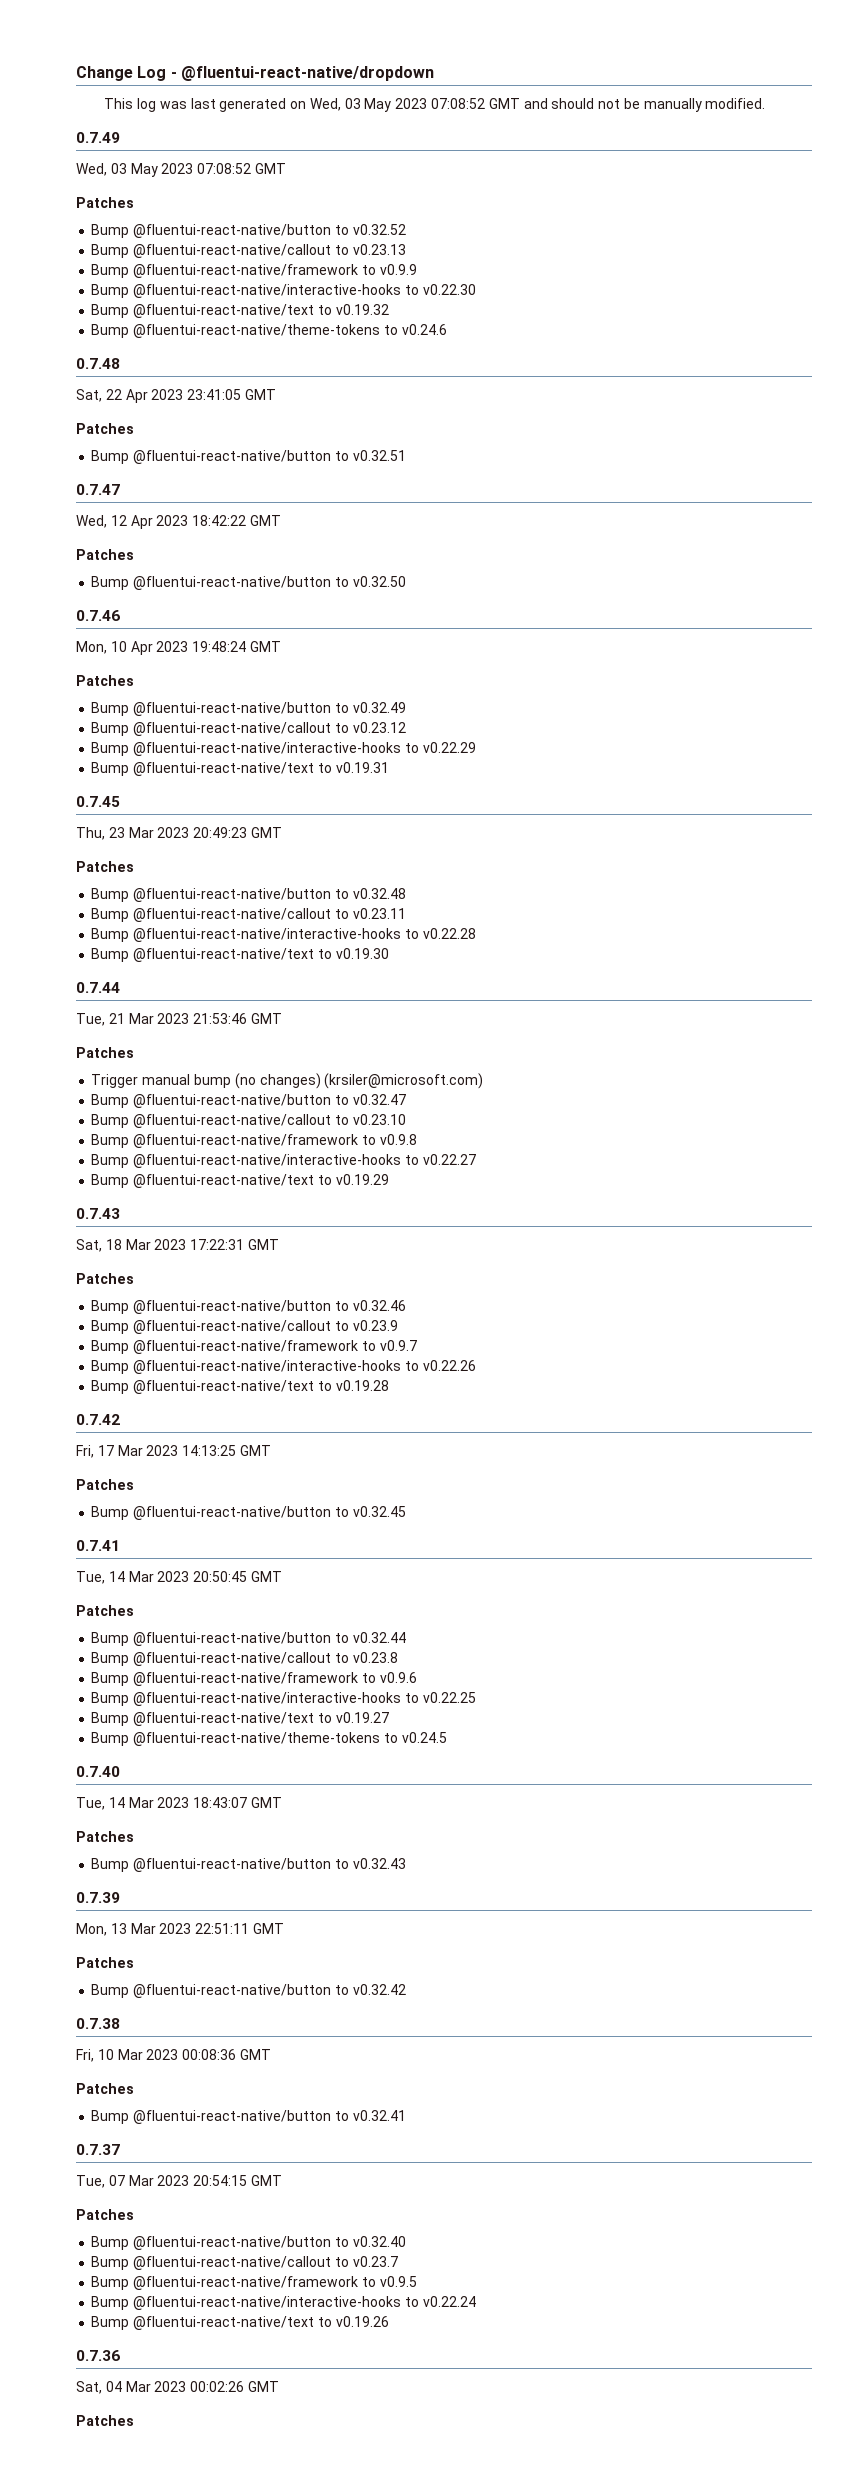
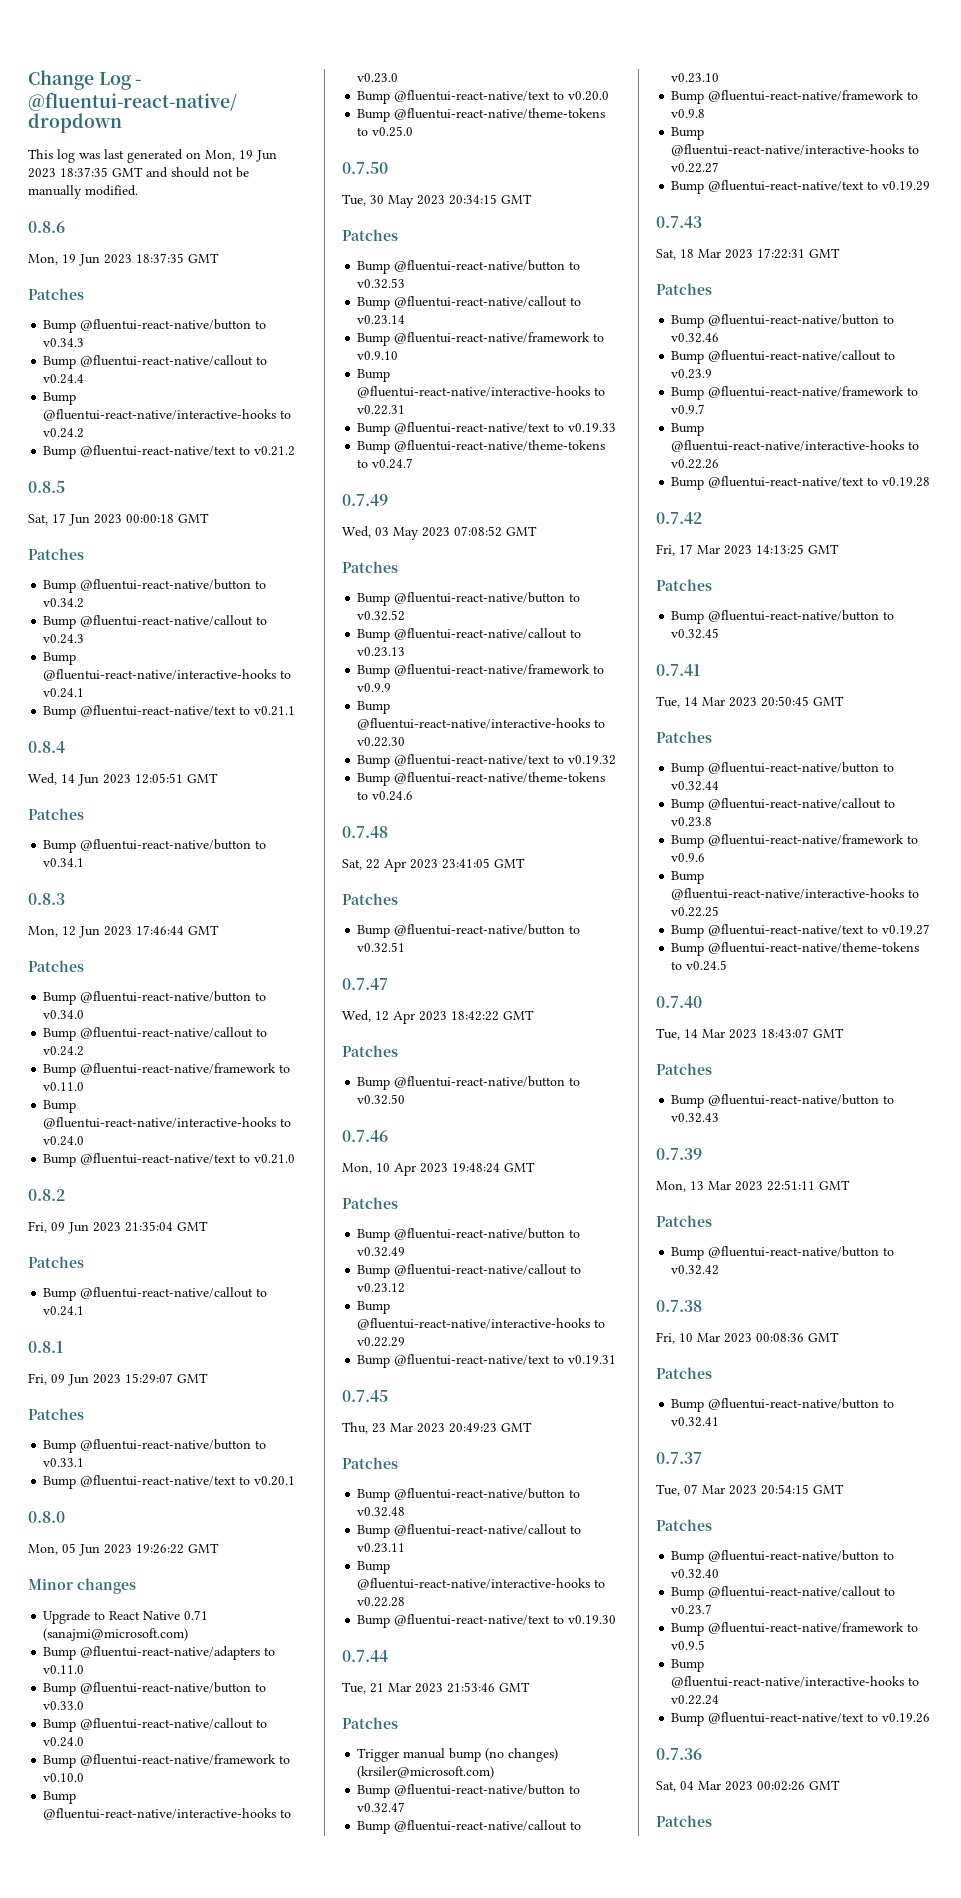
[309,98,485,112] Wed, 03 May 2023 07:08:52 -> [205,150,277,162] [28,167,108,178] Mon, 19 Jun 2023 18:37:35
(766, 103) none -> [28,221,65,233] [28,253,219,266] [28,288,84,300] [43,319,267,333] [43,338,85,347] [43,355,268,369] [43,374,85,384] [43,392,77,405] [43,409,292,421] [43,428,85,438] [43,445,296,459] [28,481,65,493] [28,513,209,526] [28,548,84,560] [43,579,267,593] [43,598,85,608] [43,615,268,629] [43,634,85,644] [43,652,77,665] [43,669,292,681] [43,688,85,698] [43,705,296,719] [28,741,65,753] [28,773,218,786] [28,808,84,820] [43,839,267,853] [43,858,85,867] [28,893,65,905] [28,925,219,938] [28,960,84,972] [43,991,267,1005] [43,1010,85,1019] [43,1027,268,1041] [43,1046,85,1056] [43,1063,291,1077] [43,1082,85,1091] [43,1100,77,1113] [43,1117,292,1129] [43,1136,85,1146] [43,1153,296,1167] [28,1189,65,1201] [28,1221,208,1234] [28,1256,84,1268] [43,1287,268,1301] [43,1306,85,1316] [28,1341,63,1353] [28,1373,208,1386] [28,1408,84,1420] [43,1439,267,1453] [43,1458,85,1467] [43,1475,296,1489] [28,1511,65,1523] [28,1543,219,1556] [28,1578,136,1594] [43,1610,209,1624] [43,1628,189,1641] [43,1646,276,1660] [43,1665,85,1674] [43,1682,267,1696] [43,1701,85,1710] [43,1718,268,1732] [43,1737,85,1747] [43,1754,291,1768] [43,1773,85,1782] [43,1791,77,1804] [43,1808,292,1820] [357,73,399,83] [357,90,610,104] [357,108,606,122] [357,126,414,137] [342,162,388,174] [342,194,532,208] [342,229,398,241] [357,260,581,274] [357,278,406,289] [357,296,582,310] [357,315,406,325] [357,332,605,346] [357,351,399,360] [357,369,391,382] [357,386,606,398] [357,405,406,415] [357,422,617,436] [357,440,606,454] [357,458,414,469] // 0.8.6 // Mon, 19 Jun 2023 18:37:35 GMT // Patches // Bump @fluentui-react-native/button to v0.34.3 // Bump @fluentui-react-native/callout to v0.24.4 // Bump @fluentui-react-native/interactive-hooks to v0.24.2 // Bump @fluentui-react-native/text to v0.21.2 // 0.8.5 // Sat, 17 Jun 2023 00:00:18 GMT // Patches // Bump @fluentui-react-native/button to v0.34.2 // Bump @fluentui-react-native/callout to v0.24.3 // Bump @fluentui-react-native/interactive-hooks to v0.24.1 // Bump @fluentui-react-native/text to v0.21.1 // 0.8.4 // Wed, 14 Jun 2023 12:05:51 GMT // Patches // Bump @fluentui-react-native/button to v0.34.1 // 0.8.3 // Mon, 12 Jun 2023 17:46:44 GMT // Patches // Bump @fluentui-react-native/button to v0.34.0 // Bump @fluentui-react-native/callout to v0.24.2 // Bump @fluentui-react-native/framework to v0.11.0 // Bump @fluentui-react-native/interactive-hooks to v0.24.0 // Bump @fluentui-react-native/text to v0.21.0 // 0.8.2 // Fri, 09 Jun 2023 21:35:04 GMT // Patches // Bump @fluentui-react-native/callout to v0.24.1 // 0.8.1 // Fri, 09 Jun 2023 15:29:07 GMT // Patches // Bump @fluentui-react-native/button to v0.33.1 // Bump @fluentui-react-native/text to v0.20.1 // 0.8.0 // Mon, 05 Jun 2023 19:26:22 GMT // Minor changes // Upgrade to React Native 0.71 (sanajmi@microsoft.com) // Bump @fluentui-react-native/adapters to v0.11.0 // Bump @fluentui-react-native/button to v0.33.0 // Bump @fluentui-react-native/callout to v0.24.0 // Bump @fluentui-react-native/framework to v0.10.0 // Bump @fluentui-react-native/interactive-hooks to v0.23.0 // Bump @fluentui-react-native/text to v0.20.0 // Bump @fluentui-react-native/theme-tokens to v0.25.0 // 0.7.50 // Tue, 30 May 2023 20:34:15 GMT // Patches // Bump @fluentui-react-native/button to v0.32.53 // Bump @fluentui-react-native/callout to v0.23.14 // Bump @fluentui-react-native/framework to v0.9.10 // Bump @fluentui-react-native/interactive-hooks to v0.22.31 // Bump @fluentui-react-native/text to v0.19.33 // Bump @fluentui-react-native/theme-tokens to v0.24.7

